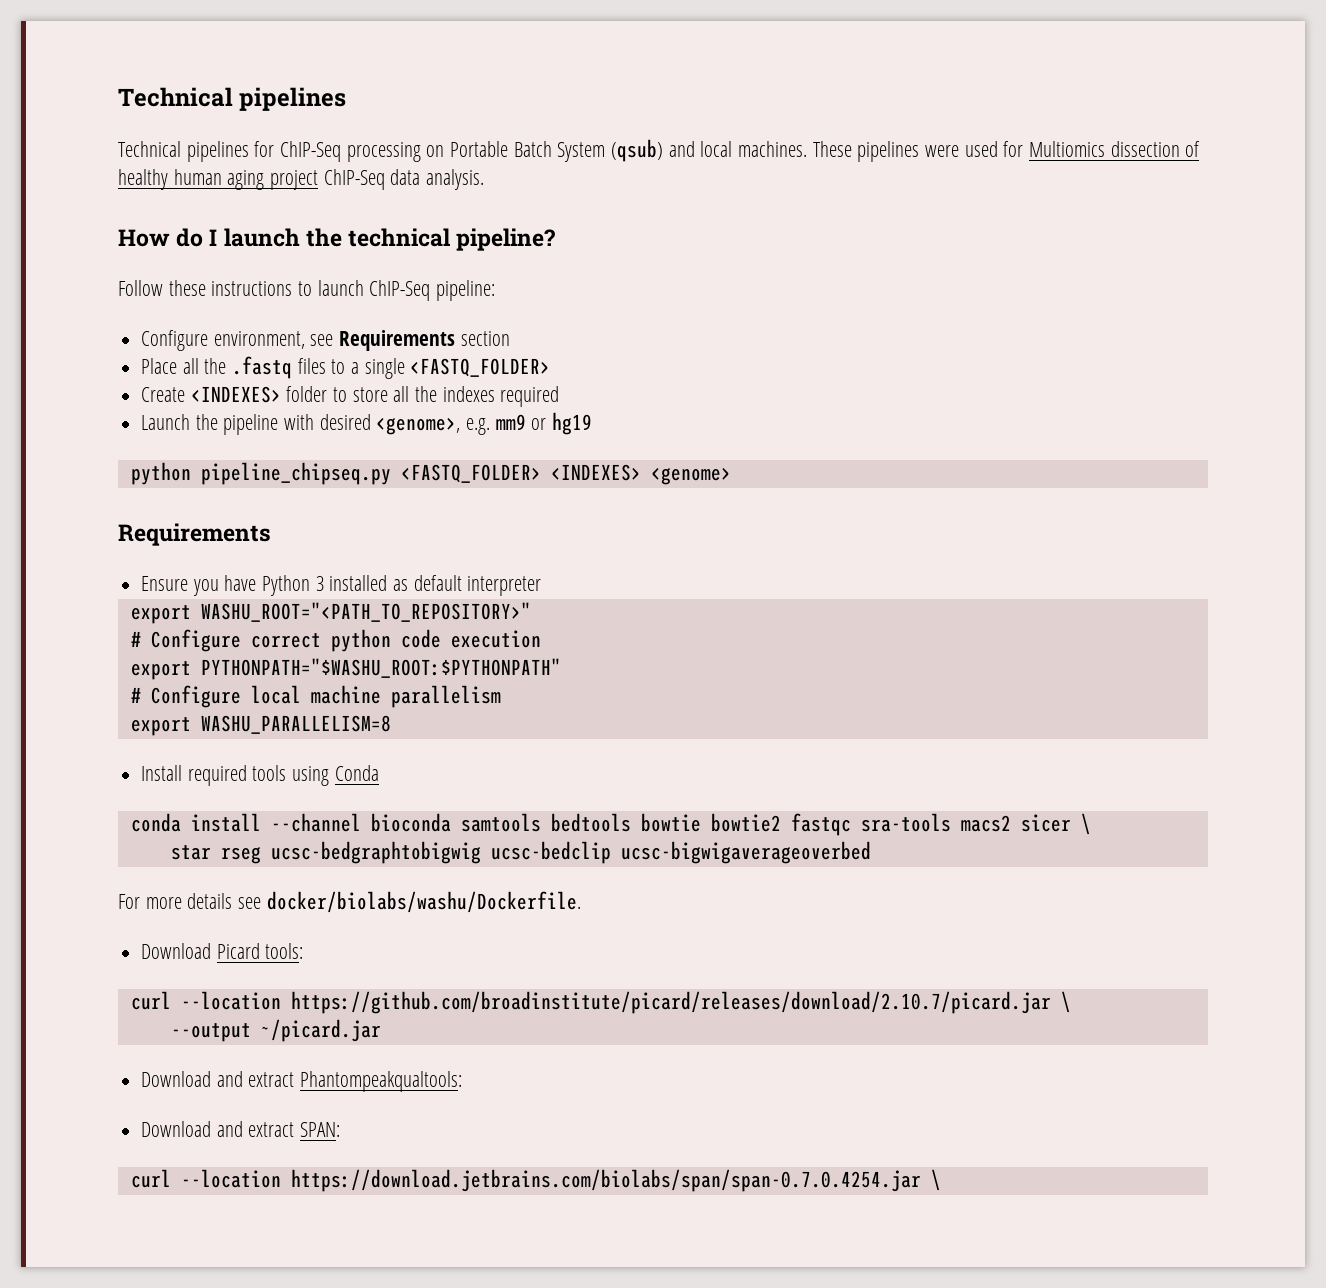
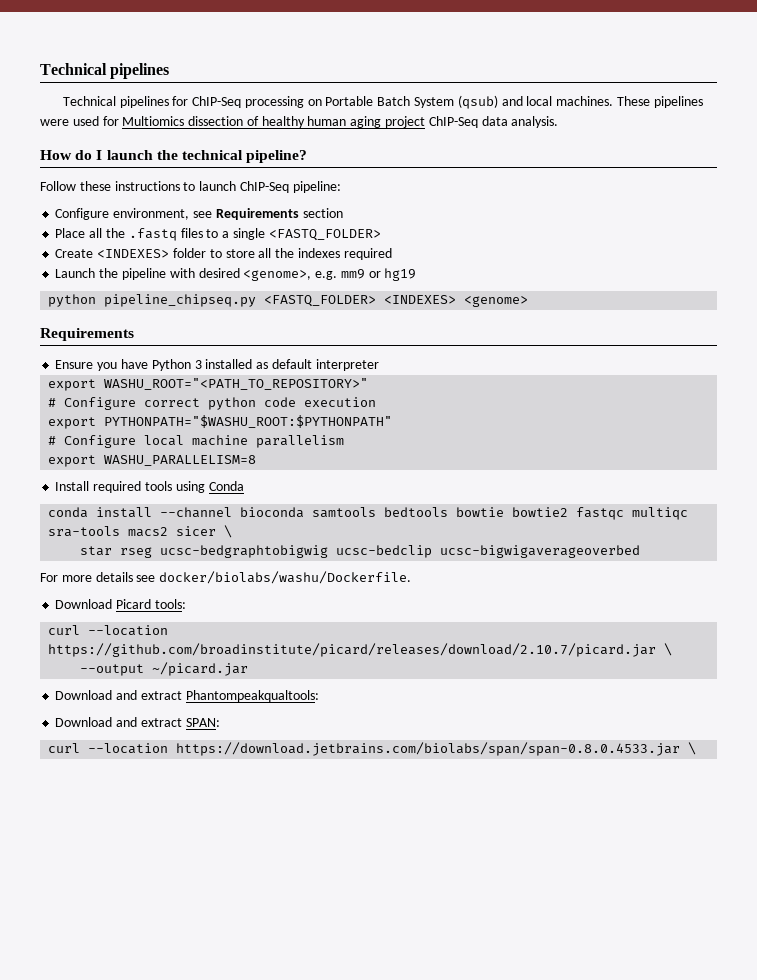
(851, 824) none -> [632,507,689,520] multiqc
[290,1169,921,1192] https://download.jetbrains.com/biolabs/span/span-0.7.0.4254.jar -> [176,742,681,756] https://download.jetbrains.com/biolabs/span/span-0.8.0.4533.jar

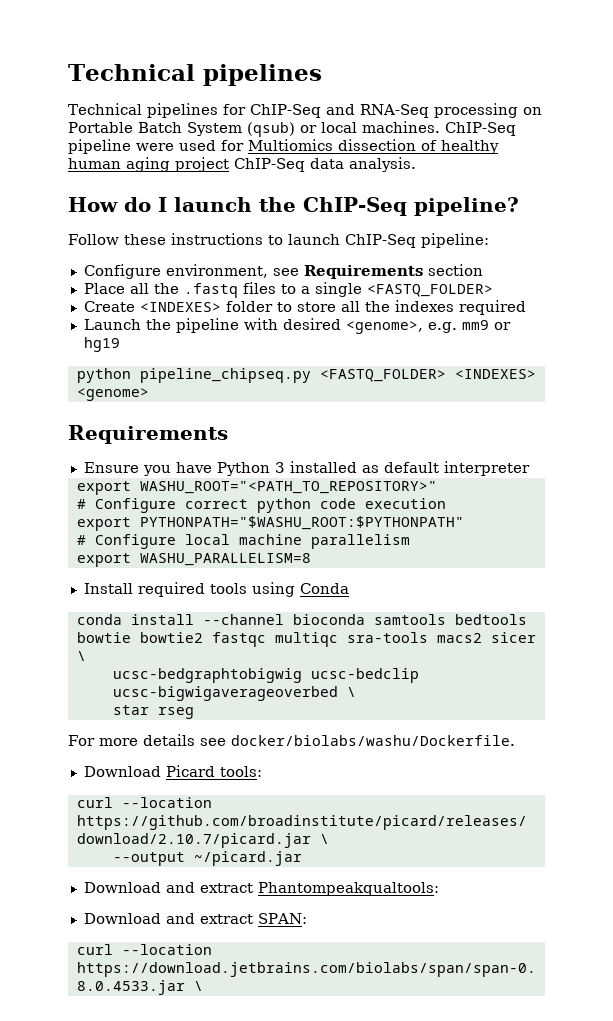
(242, 102) none -> [325,104,429,118] and RNA-Seq
[501,96,523,106] and -> [300,125,317,133] or
[616,96,703,108] These pipelines -> [445,122,516,136] [68,139,131,154] ChIP-Seq pipeline
[181,150,243,160] technical -> [303,197,407,216] ChIP-Seq
[80,546,153,558] star rseg -> (86, 656) none
(641, 551) none -> [346,687,356,697] [112,705,194,719] \ // star rseg

